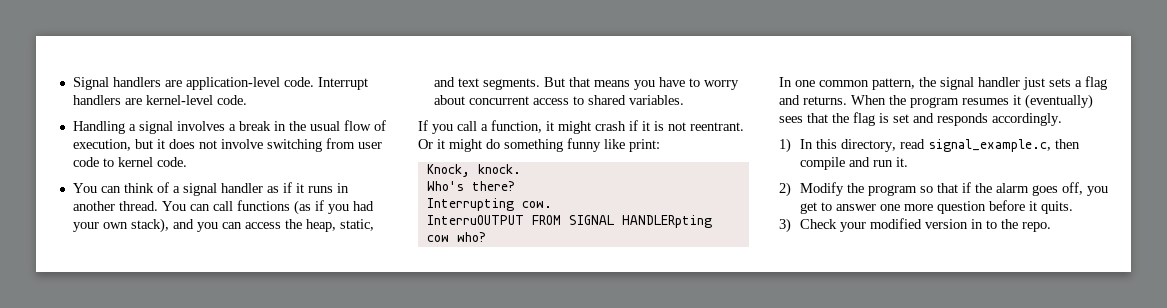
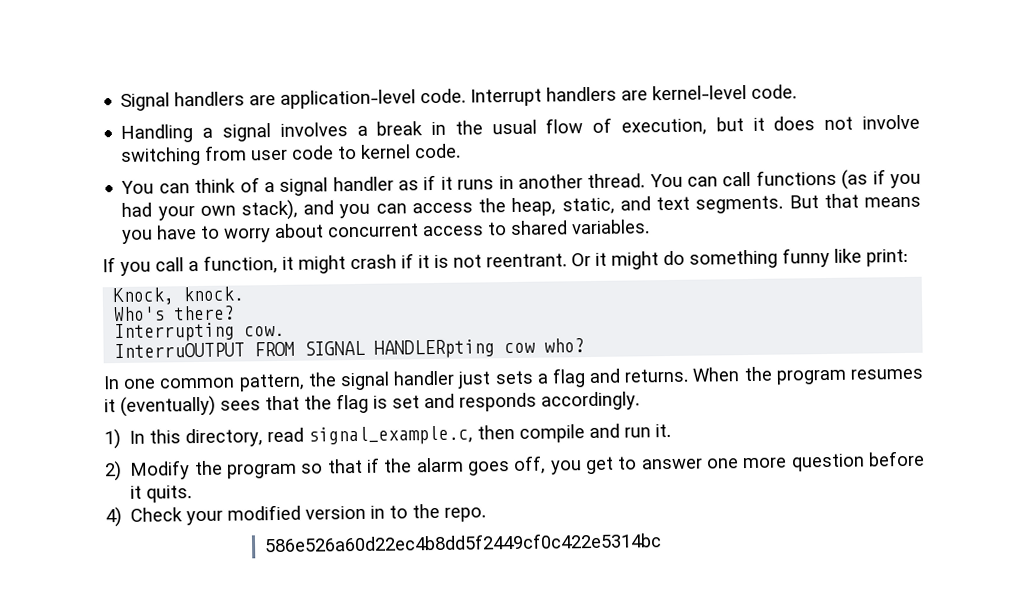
[779,218,791,233] 3) -> [105,506,122,528] 4)
(1052, 227) none -> [264,532,663,553] // 586e526a60d22ec4b8dd5f2449cf0c422e5314bc

